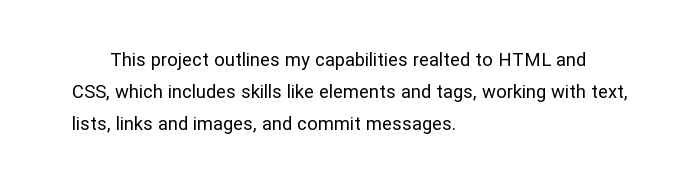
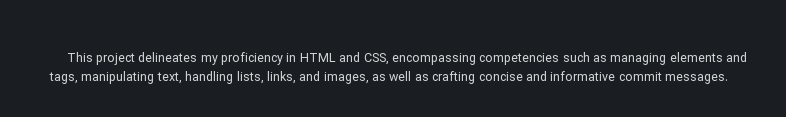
[213,52,586,70] [72,84,628,102] [72,116,292,134] outlines my capabilities realted to HTML and CSS, which includes skills like elements and tags, working with text, lists, links and images, and -> [138,52,748,65] [49,71,616,84] delineates my proficiency in HTML and CSS, encompassing competencies such as managing elements and tags, manipulating text, handling lists, links, and images, as well as crafting concise and informative

